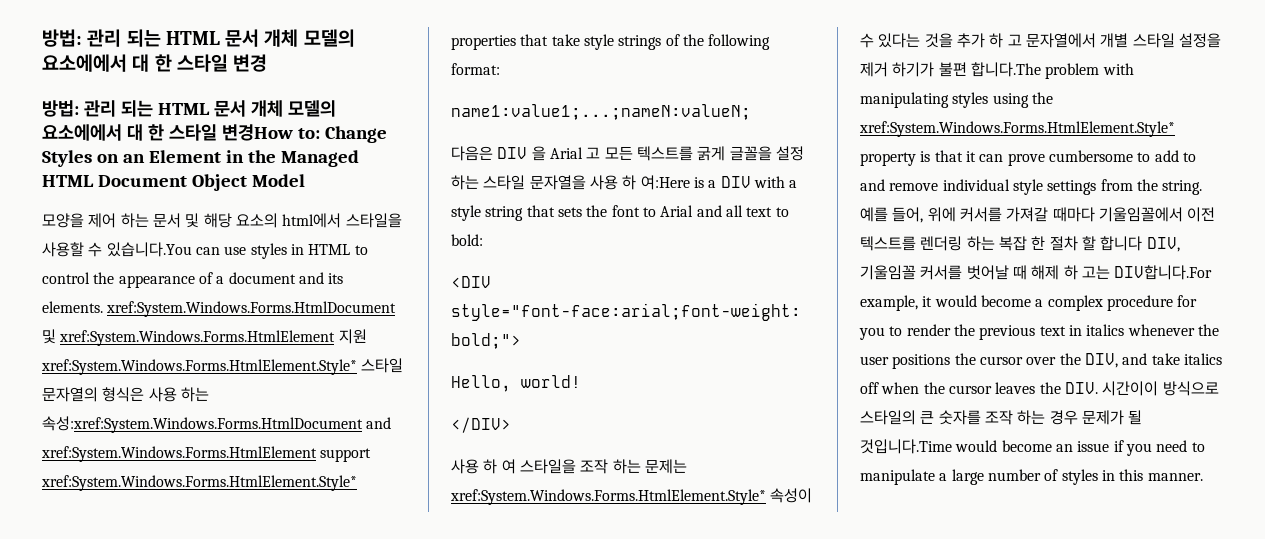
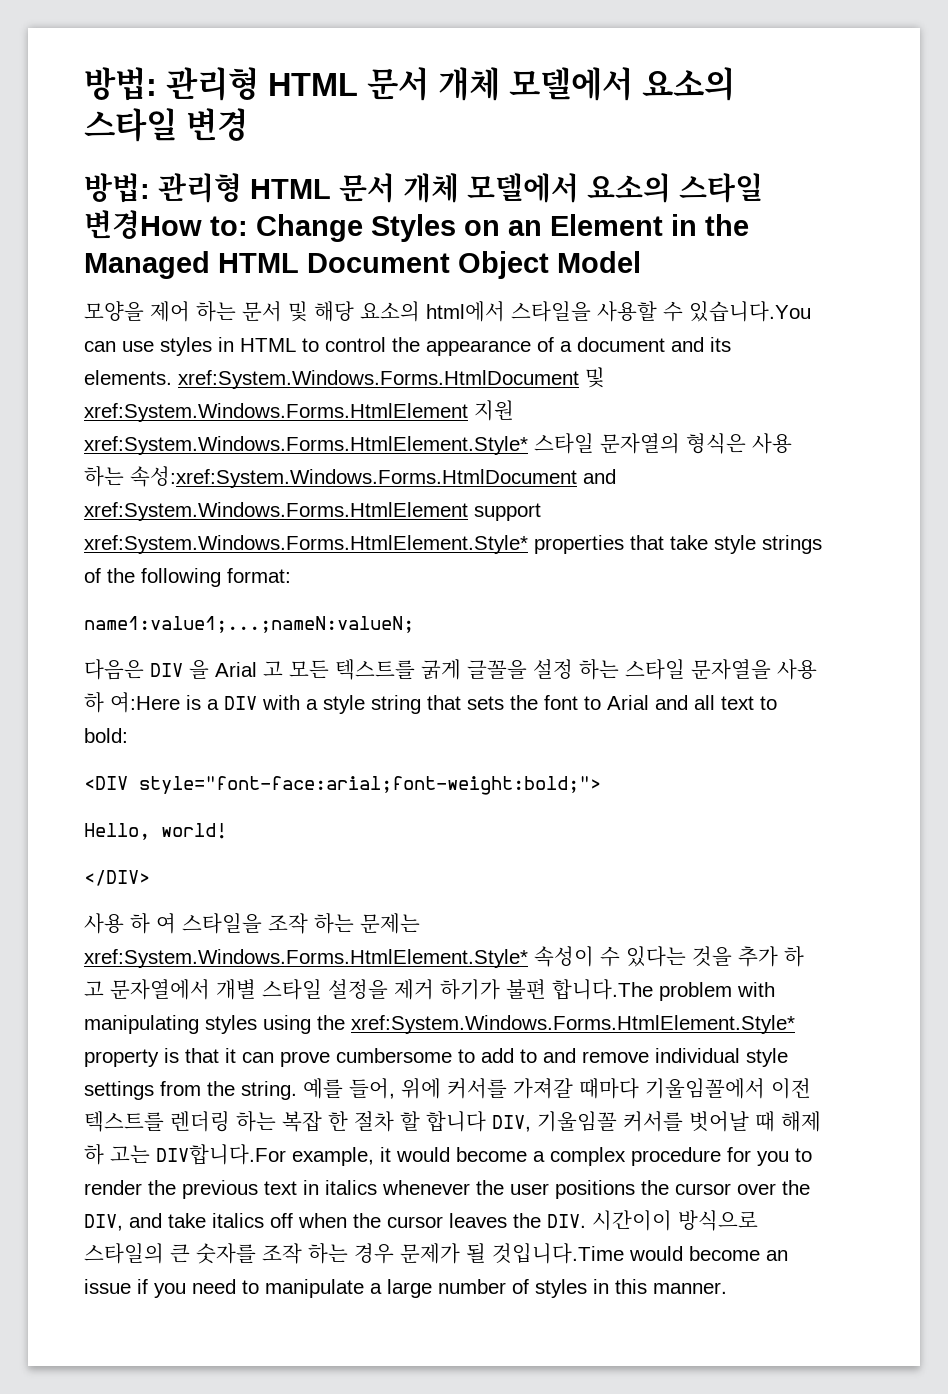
[42,29,355,47] [42,54,172,72] 방법: 관리 되는 HTML 문서 개체 모델의 요소에에서 대 한 -> [84,67,735,101] 방법: 관리형 HTML 문서 개체 모델에서 요소의
[83,100,336,117] [42,124,164,141] 관리 되는 HTML 문서 개체 모델의 요소에에서 대 한 -> [158,173,671,203] 관리형 HTML 문서 개체 모델에서 요소의

